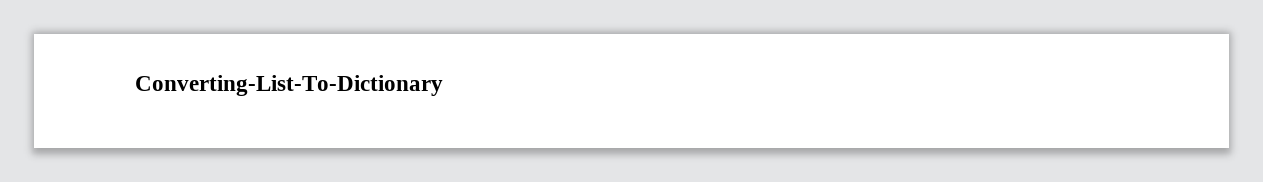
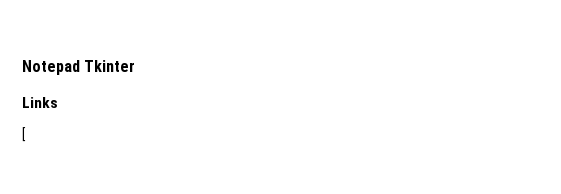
[135,75,443,96] Converting-List-To-Dictionary -> [22,60,136,75] [22,97,58,108] [22,127,26,142] Notepad Tkinter // Links // [

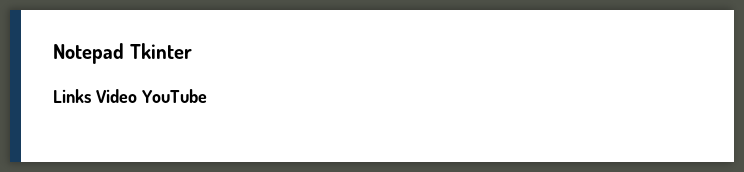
[22,127,26,142] // [ -> [95,89,207,103] Video YouTube

